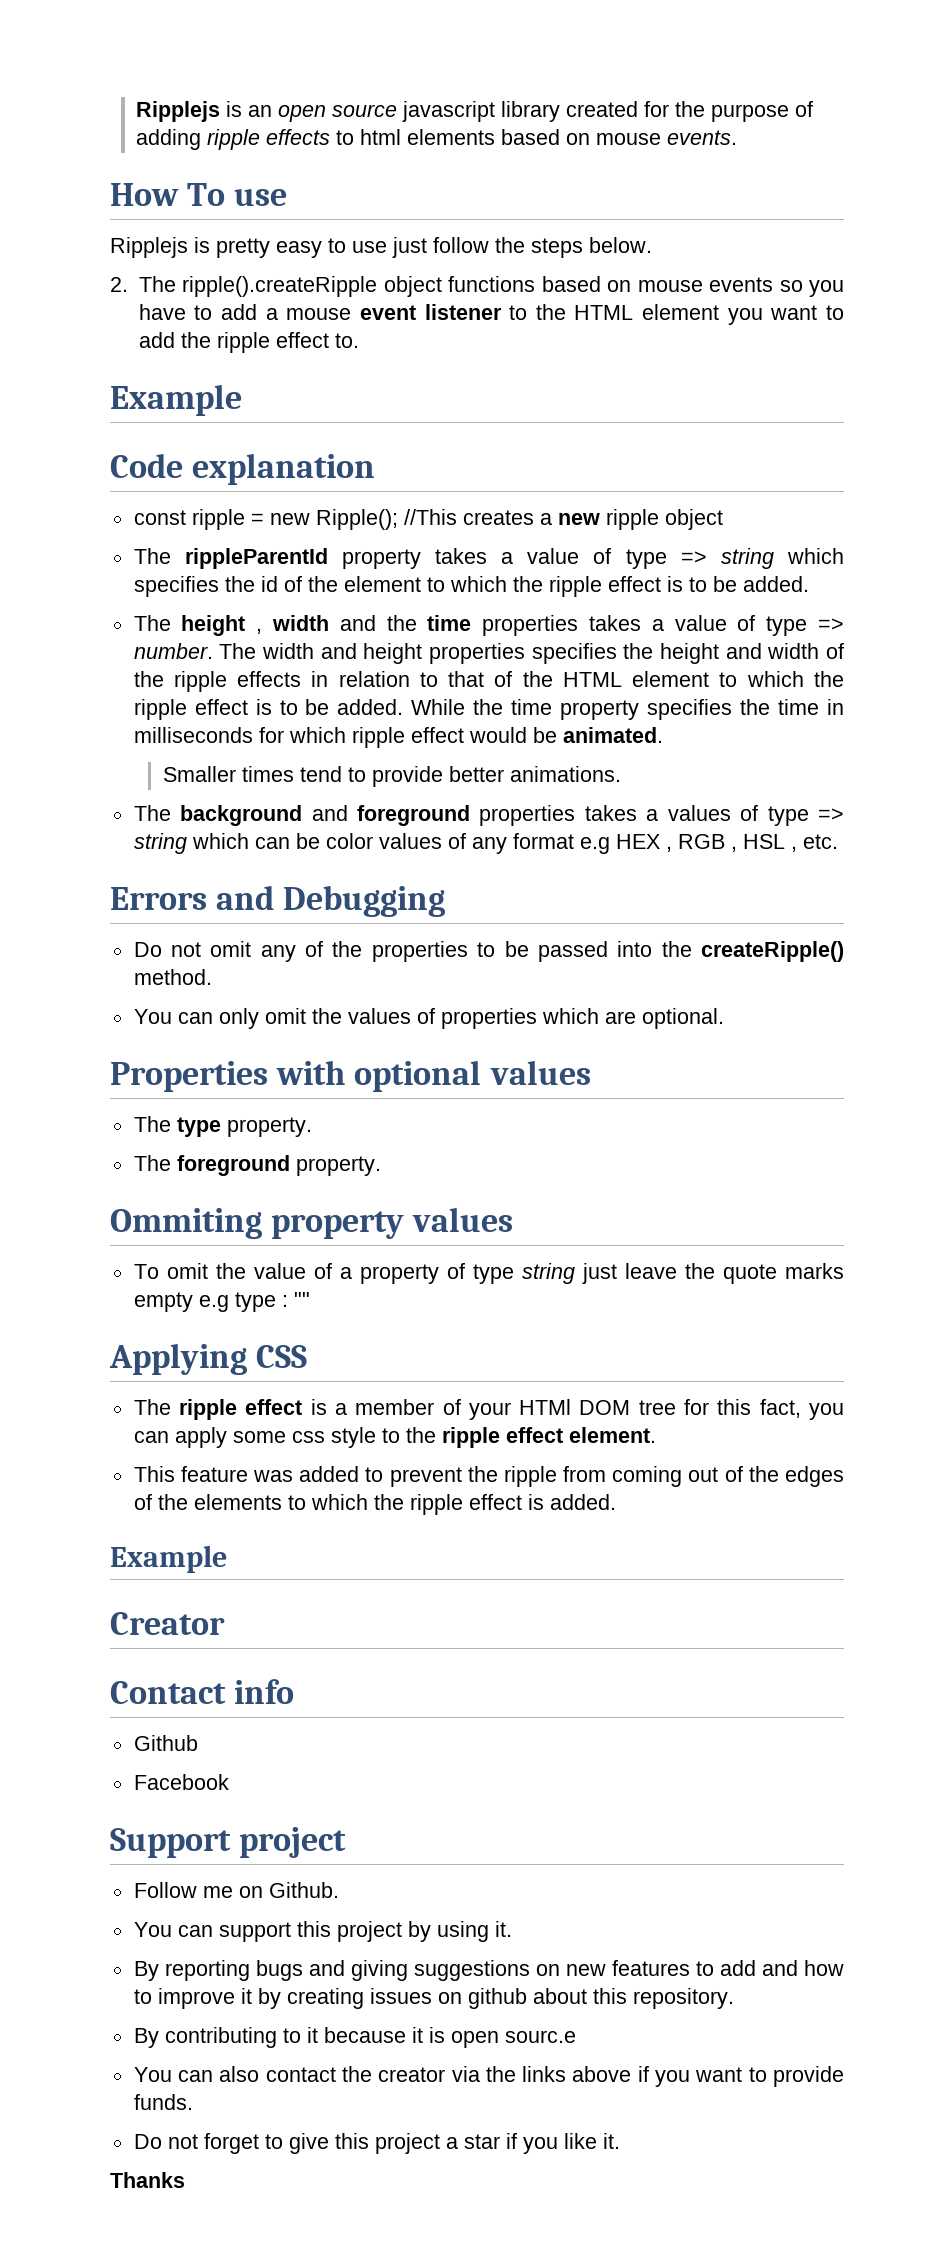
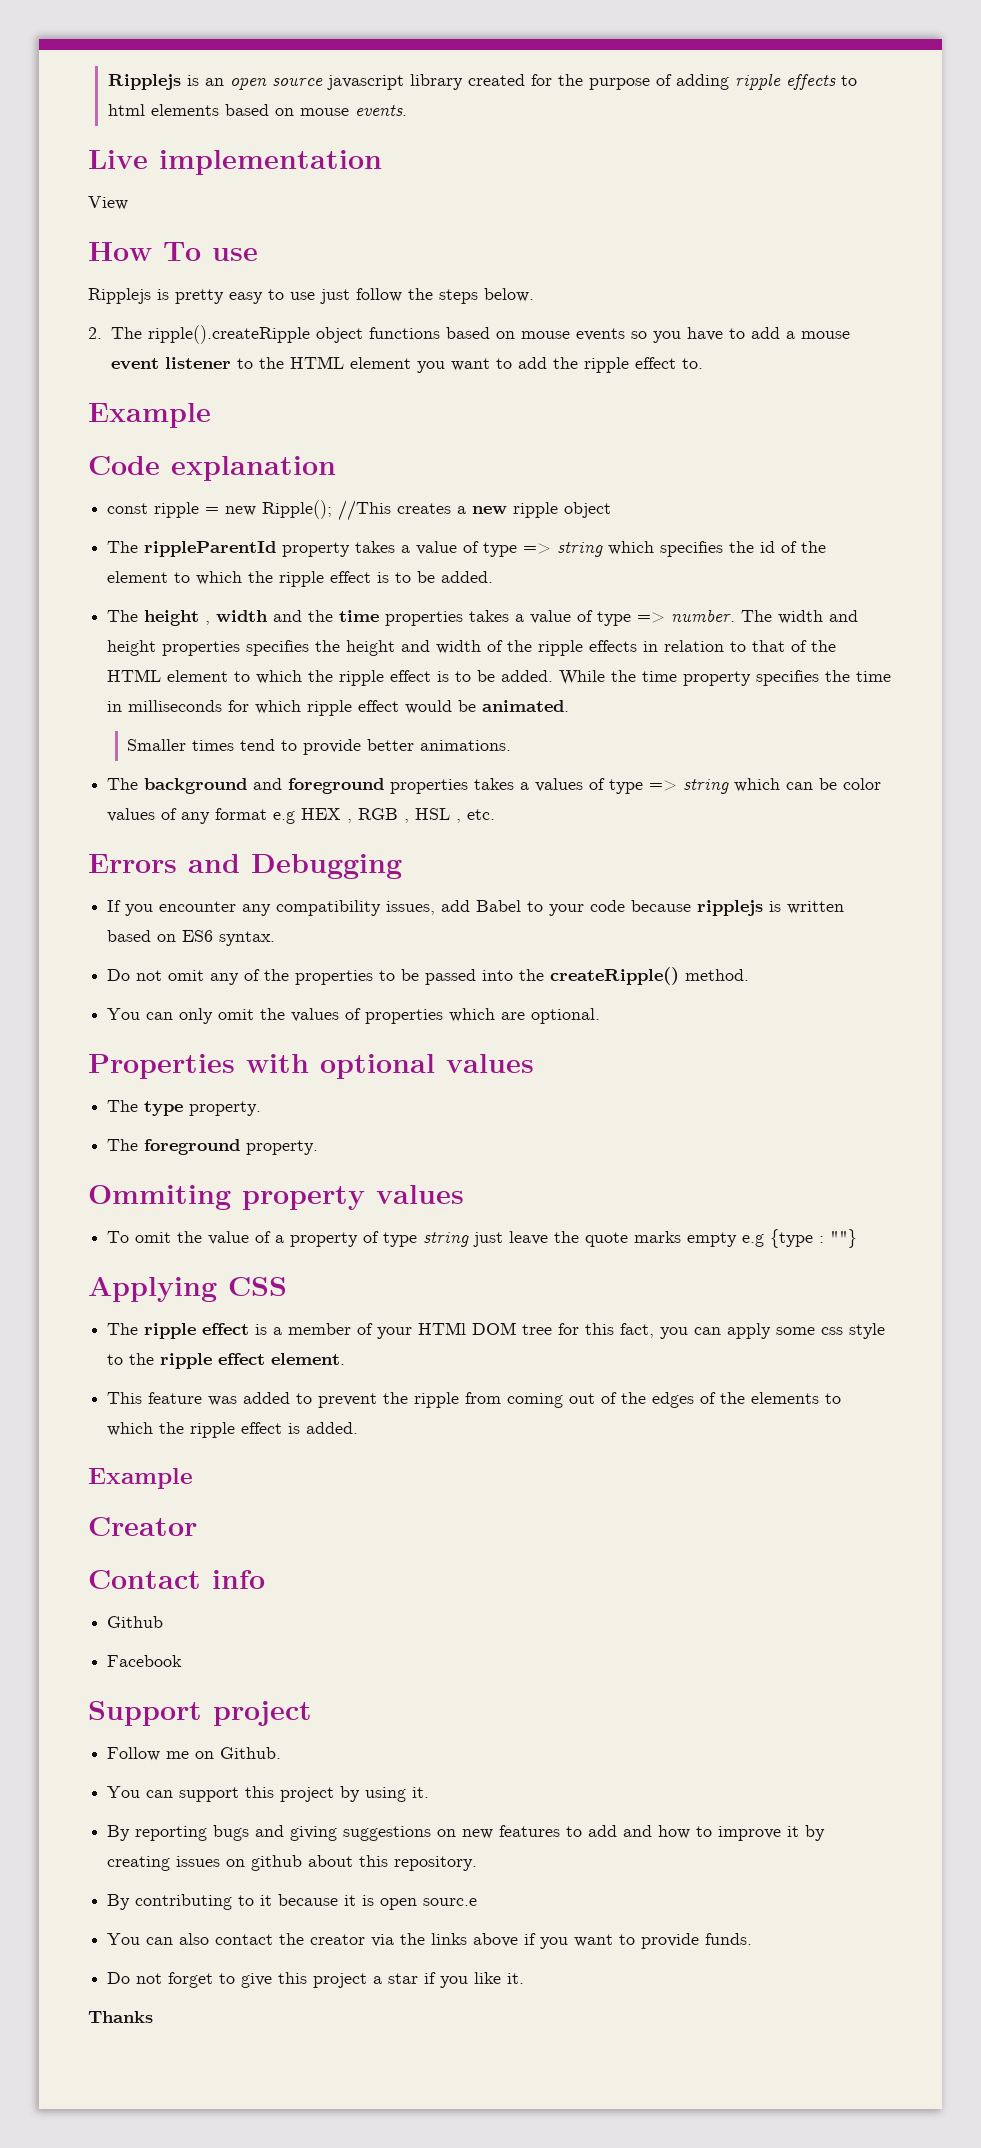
(738, 137) none -> [88,150,382,175] [88,196,128,210] // Live implementation // View
(446, 901) none -> [107,900,845,916] [107,930,276,946] // If you encounter any compatibility issues, add Babel to your code because ripplejs is written based on ES6 syntax.
[234,1292,310,1312] type : "" -> [770,1229,858,1248] {type : ""}

